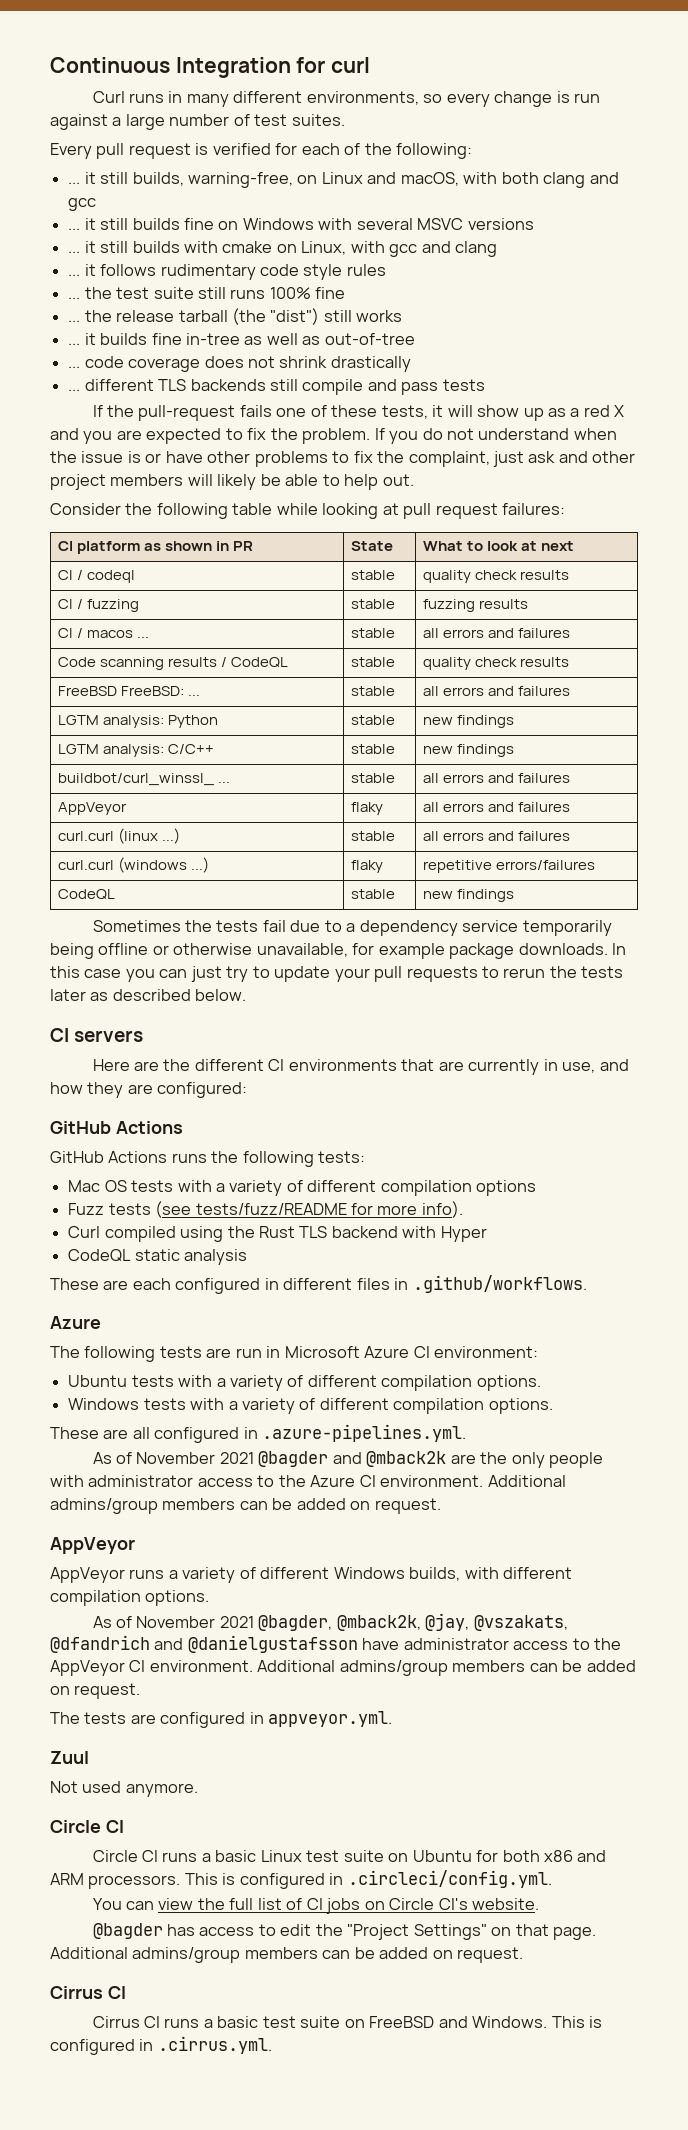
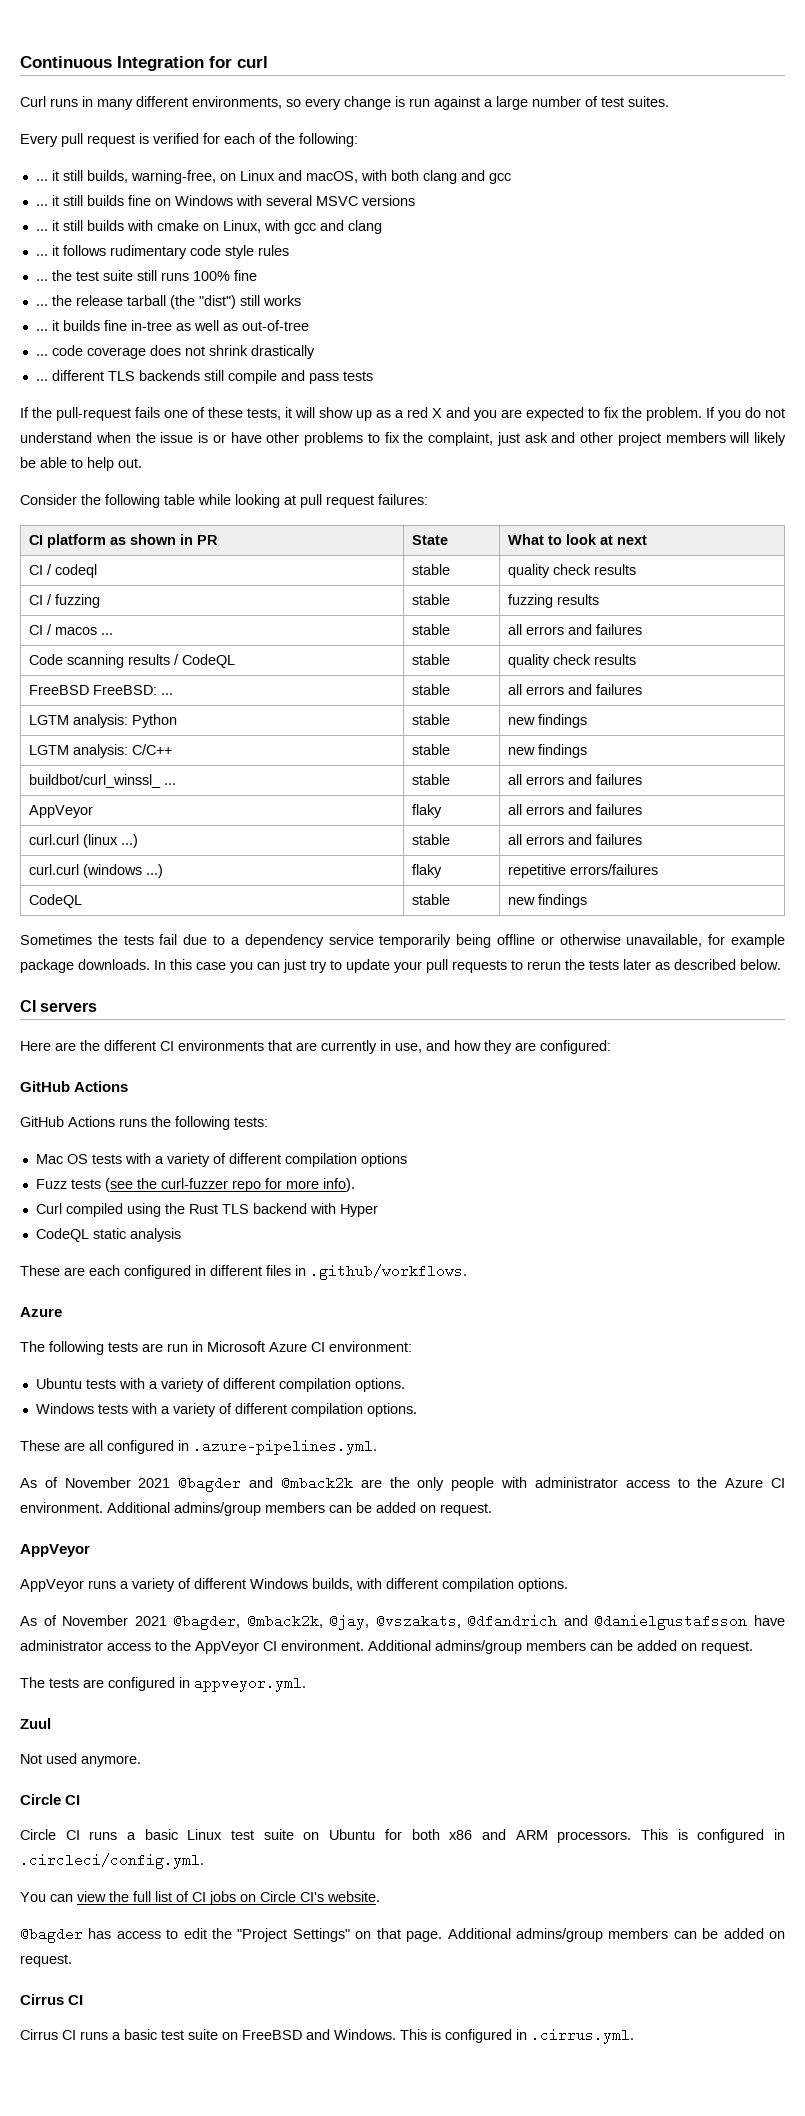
[195,1203,347,1215] tests/fuzz/README -> [136,1178,261,1192] the curl-fuzzer repo

